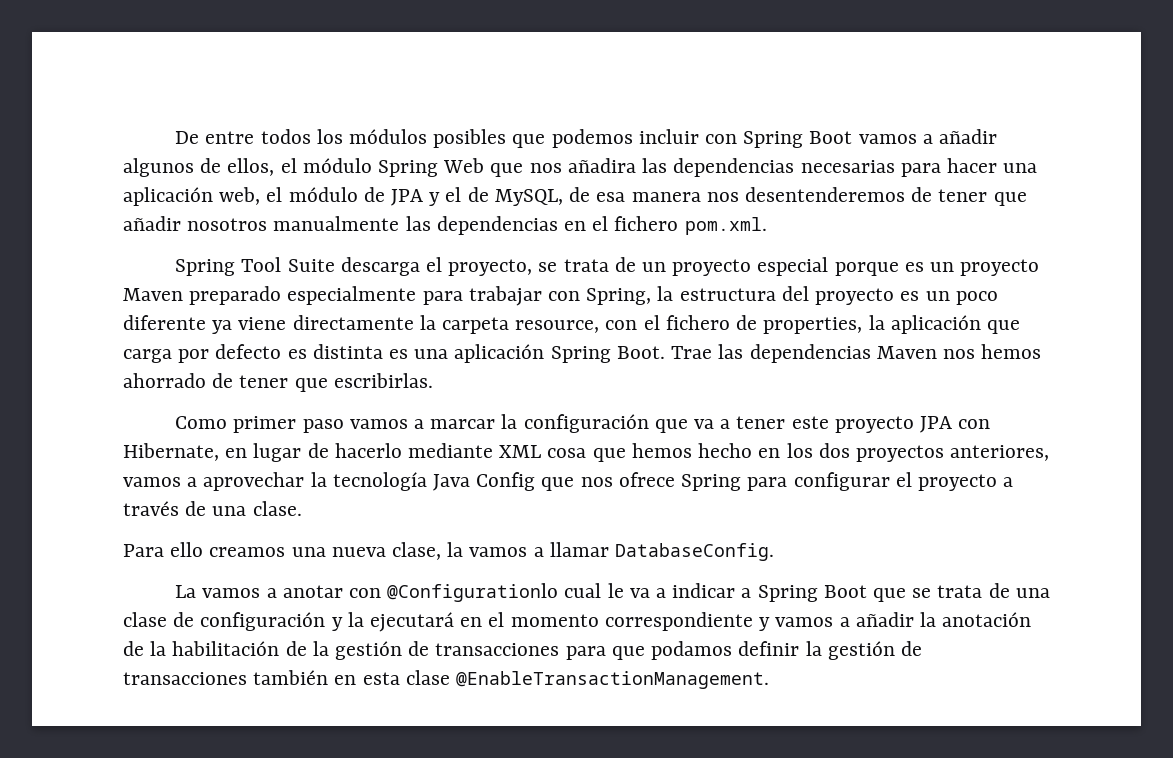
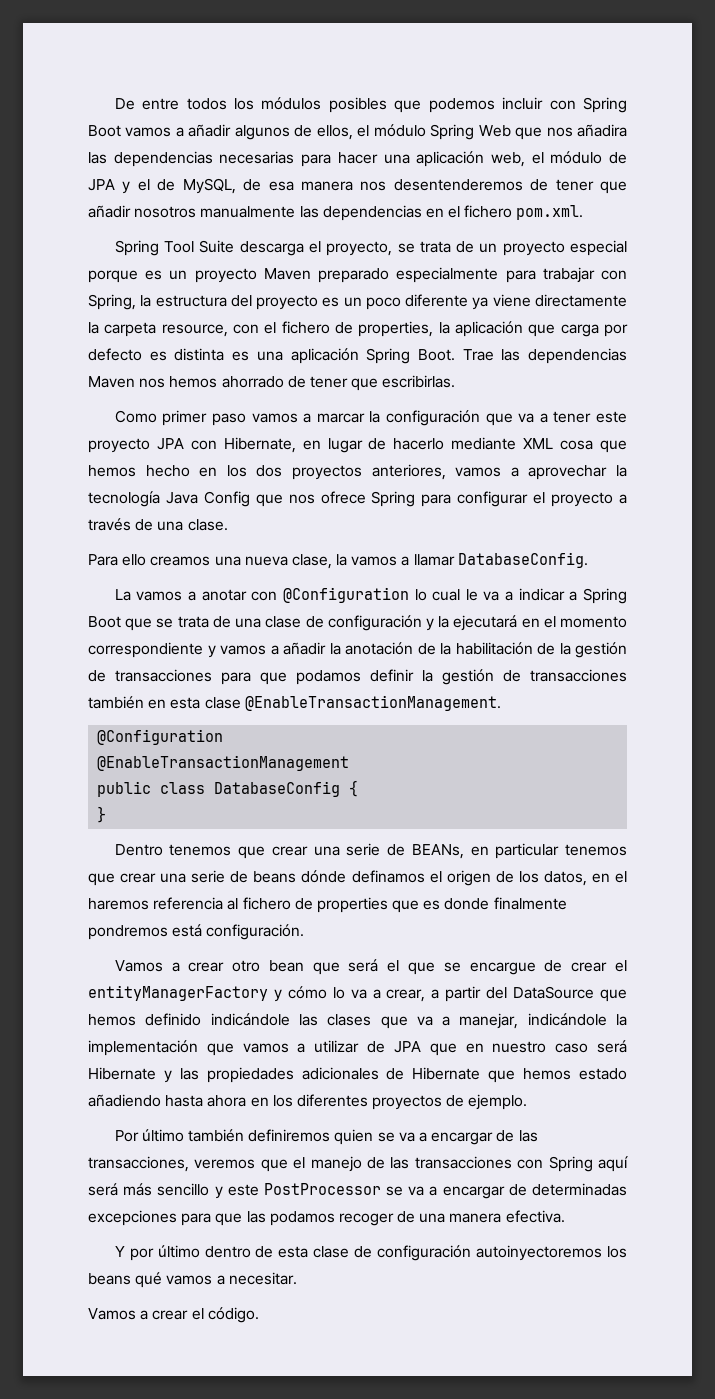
[387,583,559,602] @Configurationlo -> [282,587,427,603] @Configuration lo
(770, 680) none -> [97,729,224,745] [97,755,350,771] [97,780,359,797] [97,806,107,823] [114,843,627,859] [88,870,627,886] [88,897,567,913] [88,924,305,940] [114,959,627,975] [88,985,628,1002] [88,1013,627,1029] [88,1040,627,1056] [88,1067,628,1083] [88,1094,528,1110] [114,1129,538,1145] [88,1156,628,1172] [88,1183,627,1199] [88,1210,565,1226] [114,1245,627,1261] [88,1272,297,1288] [88,1307,259,1323] // @Configuration // @EnableTransactionManagement // public class DatabaseConfig { // } // Dentro tenemos que crear una serie de BEANs, en particular tenemos que crear una serie de beans dónde definamos el origen de los datos, en el haremos referencia al fichero de properties que es donde finalmente pondremos está configuración. // Vamos a crear otro bean que será el que se encargue de crear el entityManagerFactory y cómo lo va a crear, a partir del DataSource que hemos definido indicándole las clases que va a manejar, indicándole la implementación que vamos a utilizar de JPA que en nuestro caso será Hibernate y las propiedades adicionales de Hibernate que hemos estado añadiendo hasta ahora en los diferentes proyectos de ejemplo. // Por último también definiremos quien se va a encargar de las transacciones, veremos que el manejo de las transacciones con Spring aquí será más sencillo y este PostProcessor se va a encargar de determinadas excepciones para que las podamos recoger de una manera efectiva. // Y por último dentro de esta clase de configuración autoinyectoremos los beans qué vamos a necesitar. // Vamos a crear el código.

